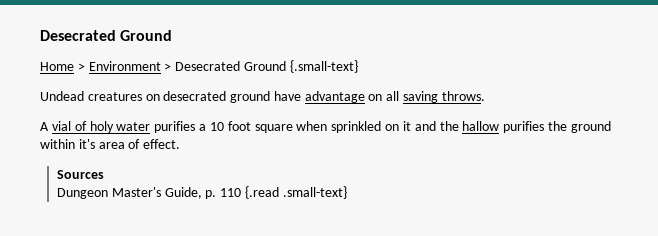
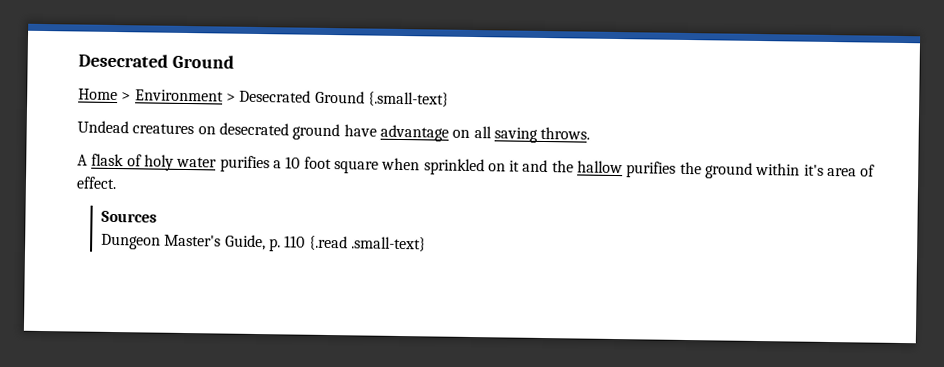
[51,121,71,131] vial -> [91,153,125,167] flask

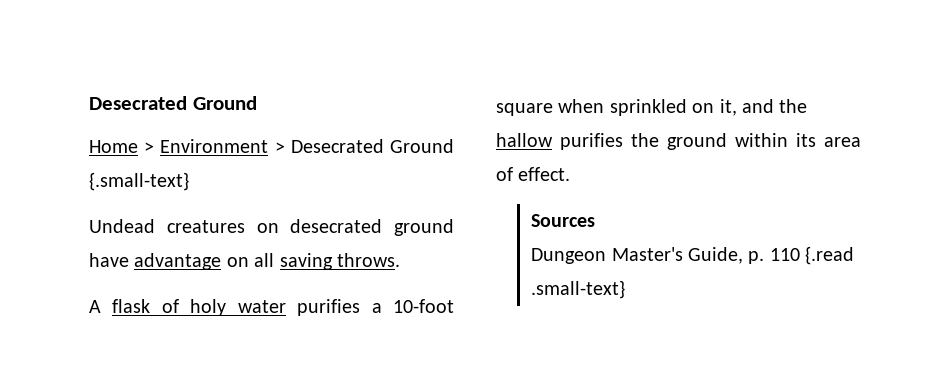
[285,156,332,170] 10 foot -> [393,299,454,313] 10-foot
[509,160,521,172] it -> [719,99,737,116] it,
[803,164,824,176] it's -> [796,133,816,147] its

